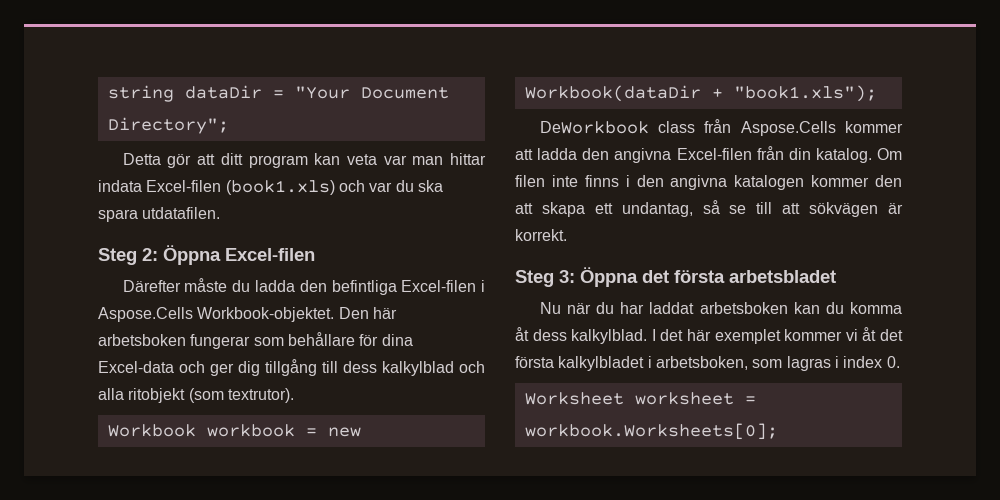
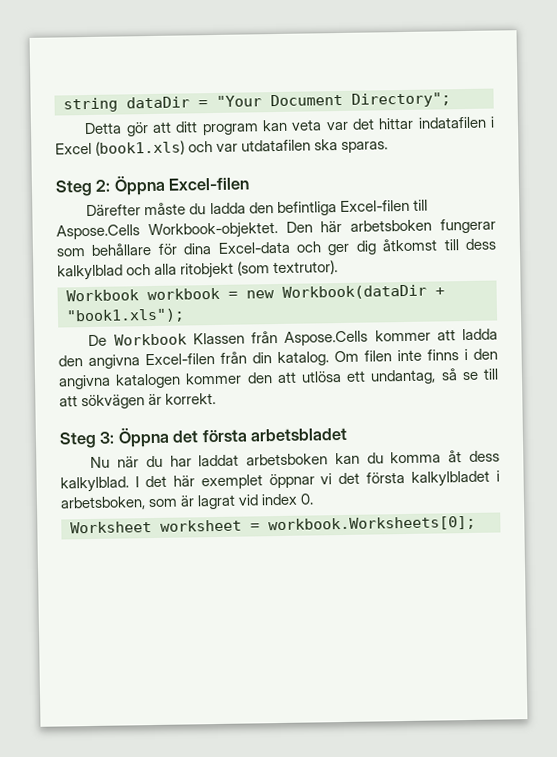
[412,153,486,165] [98,180,443,195] [98,207,221,222] man hittar indata Excel-filen (book1.xls) och var du ska spara utdatafilen. -> [352,116,496,130] [55,139,389,156] det hittar indatafilen i Excel (book1.xls) och var utdatafilen ska sparas.
[481,280,485,292] i -> [412,199,428,211] till
[265,359,317,376] tillgång -> [382,238,438,252] åtkomst
[539,121,696,134] DeWorkbook class -> [88,332,245,347] De Workbook Klassen
[541,202,585,217] skapa -> [301,371,342,383] utlösa
[784,327,877,341] kommer vi åt -> [268,473,333,489] öppnar vi
[786,356,839,371] lagras i -> [180,494,260,510] är lagrat vid

